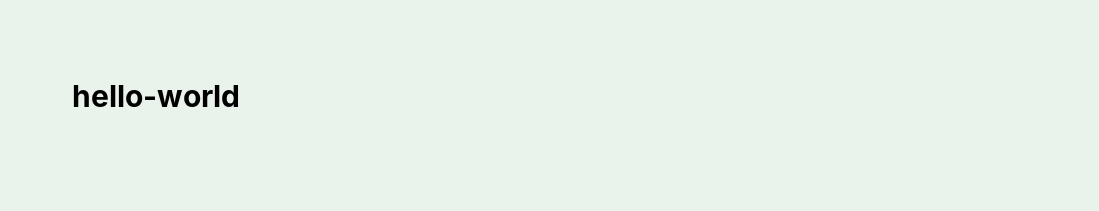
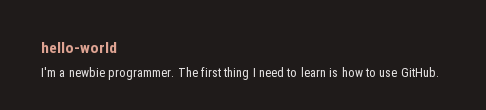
(240, 96) none -> [41,67,439,80] // I'm a newbie programmer. The first thing I need to learn is how to use GitHub.

